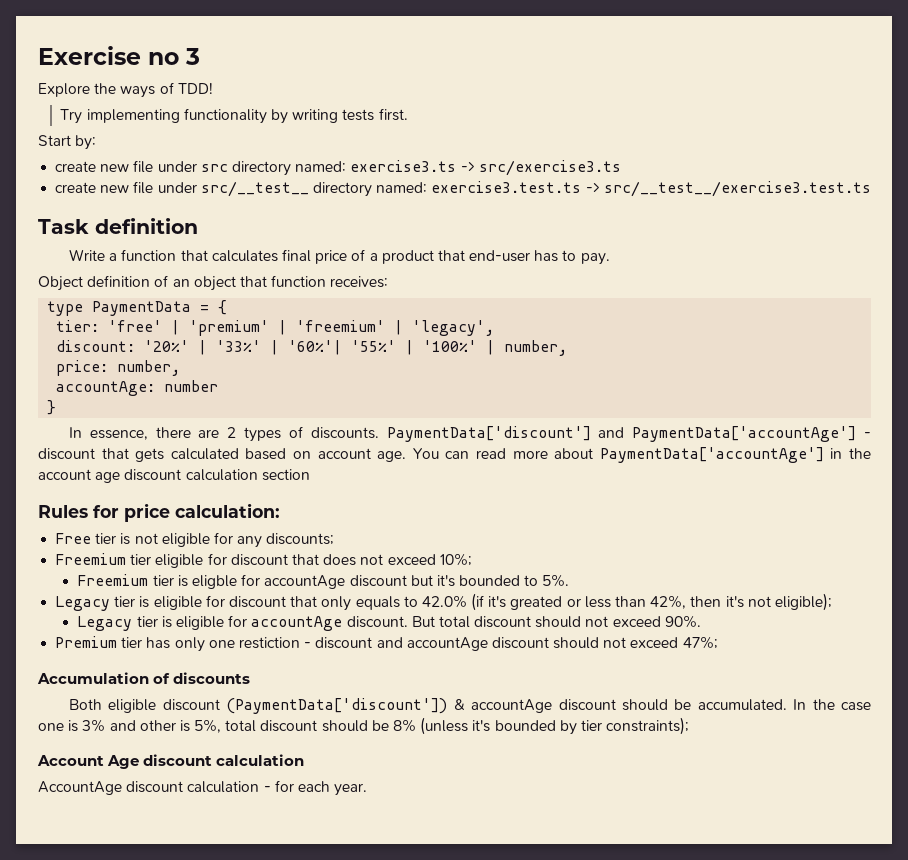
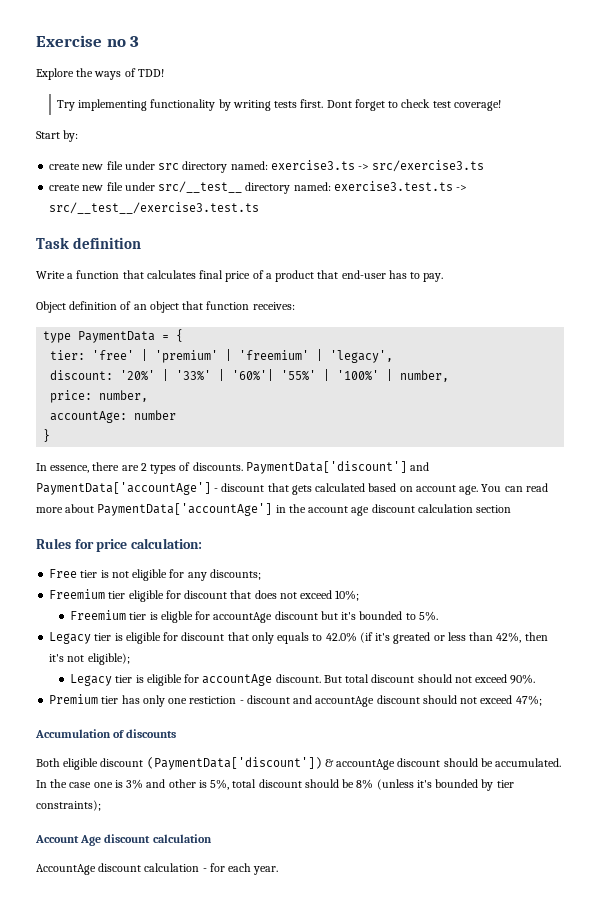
(408, 114) none -> [326,99,501,111] Dont forget to check test coverage!

